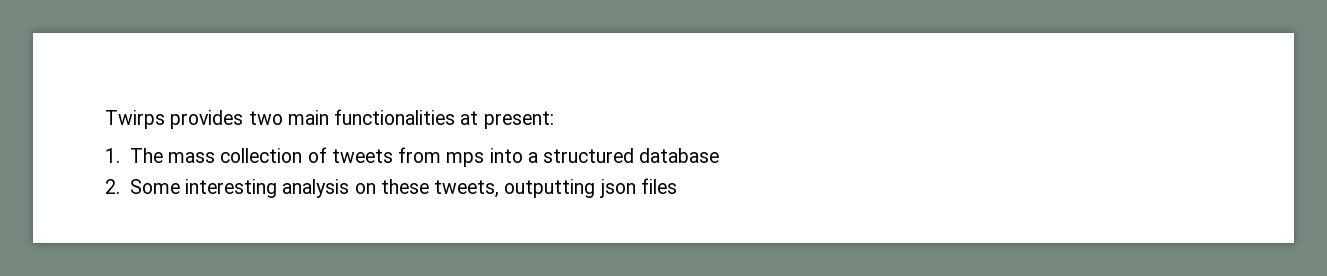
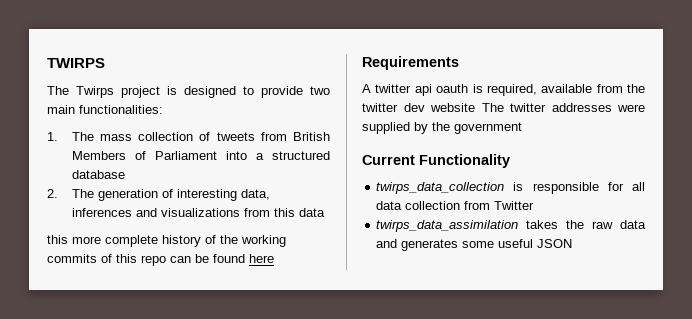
[105,109,554,129] Twirps provides two main functionalities at present: -> [47,58,105,68] [47,86,330,98] [47,105,163,114] TWIRPS // The Twirps project is designed to provide two main functionalities:
[446,152,485,167] mps -> [293,132,330,141] [71,151,217,160] British Members of Parliament
[129,178,677,198] Some interesting analysis on these tweets, outputting json files -> [71,189,270,201] [71,208,325,217] [47,235,286,247] [47,254,274,266] [362,56,459,70] [362,84,645,96] [362,103,645,112] [362,122,522,134] [362,154,510,168] [376,182,645,194] [376,201,535,210] [376,220,646,232] [376,239,573,251] The generation of interesting data, inferences and visualizations from this data // this more complete history of the working commits of this repo can be found here // Requirements // A twitter api oauth is required, available from the twitter dev website The twitter addresses were supplied by the government // Current Functionality // twirps_data_collection is responsible for all data collection from Twitter // twirps_data_assimilation takes the raw data and generates some useful JSON

